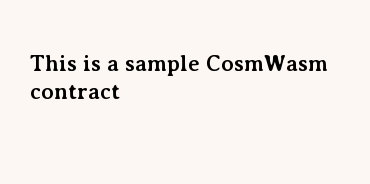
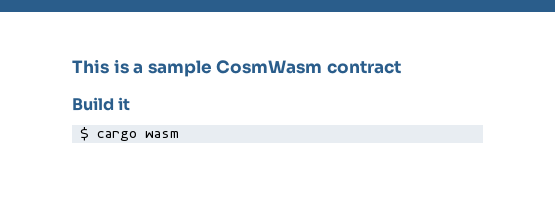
(120, 92) none -> [72,97,131,111] [80,127,180,141] // Build it // $ cargo wasm

